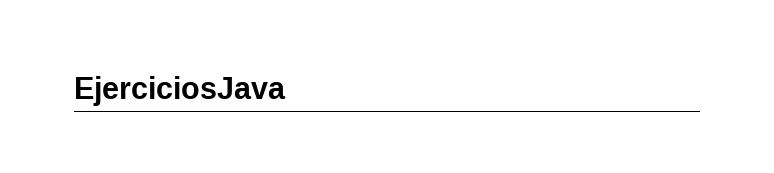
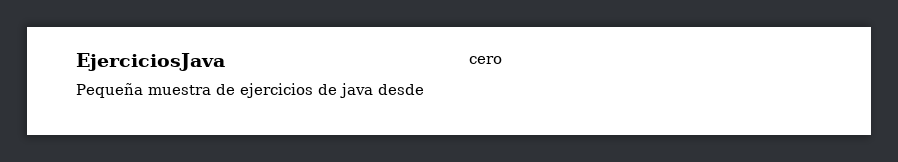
(286, 91) none -> [76,83,424,98] [469,56,502,64] // Pequeña muestra de ejercicios de java desde cero

